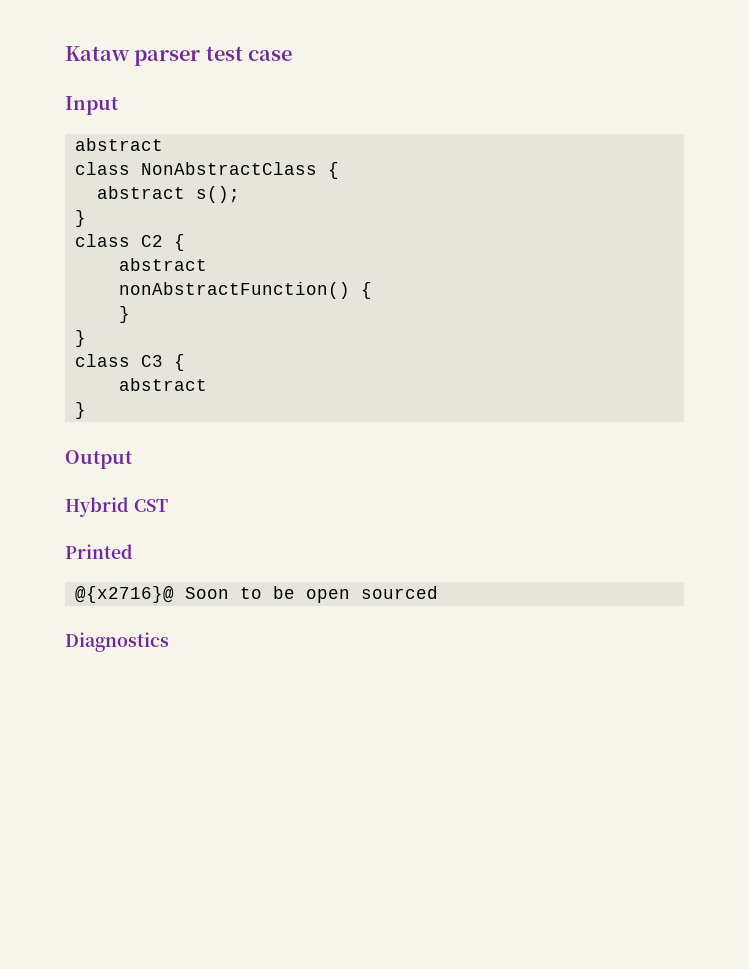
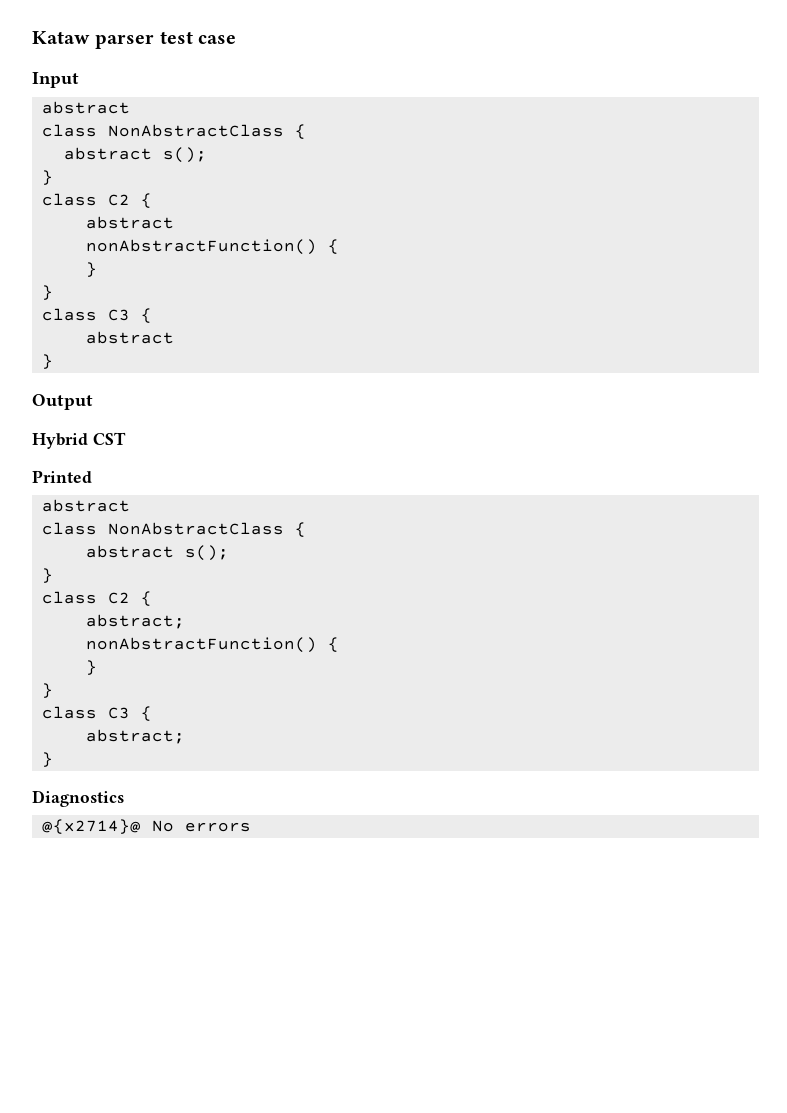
[74,586,438,603] [65,632,169,652] @{x2716}@ Soon to be open sourced // Diagnostics -> [41,499,130,512] [41,522,306,537] [85,545,229,561] [41,568,53,583] [41,591,152,606] [85,614,185,629] [85,637,339,653] [85,660,97,675] [41,683,53,698] [41,706,152,721] [85,729,185,744] [41,752,53,767] [32,790,124,807] [41,819,251,834] abstract // class NonAbstractClass { // abstract s(); // } // class C2 { // abstract; // nonAbstractFunction() { // } // } // class C3 { // abstract; // } // Diagnostics // @{x2714}@ No errors

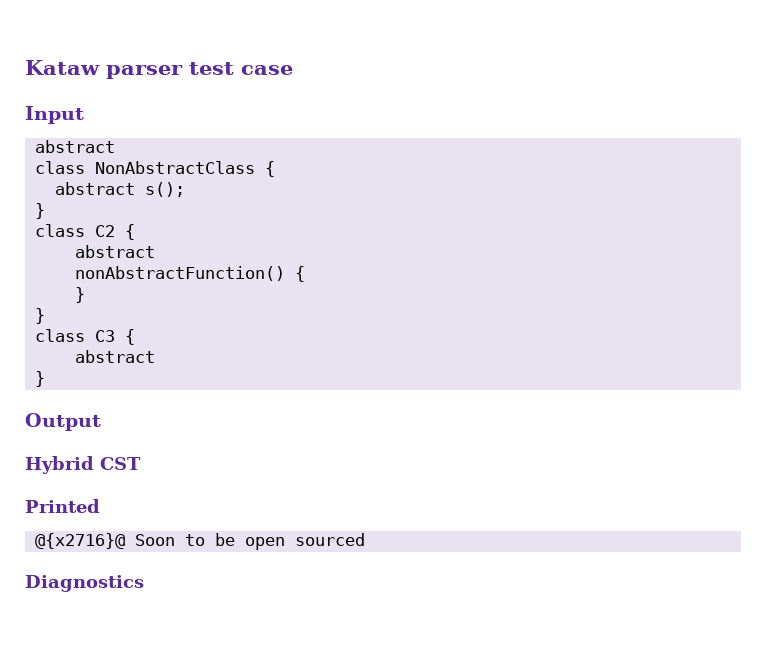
[41,499,130,512] [41,522,306,537] [85,545,229,561] [41,568,53,583] [41,591,152,606] [85,614,185,629] [85,637,339,653] [85,660,97,675] [41,683,53,698] [41,706,152,721] [85,729,185,744] [41,752,53,767] [32,790,124,807] [41,819,251,834] abstract // class NonAbstractClass { // abstract s(); // } // class C2 { // abstract; // nonAbstractFunction() { // } // } // class C3 { // abstract; // } // Diagnostics // @{x2714}@ No errors -> [34,533,365,550] [25,575,144,592] @{x2716}@ Soon to be open sourced // Diagnostics

